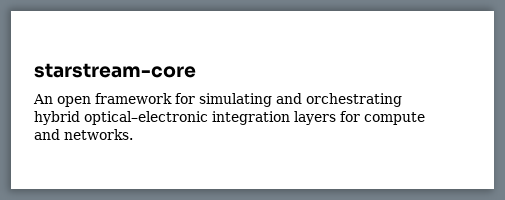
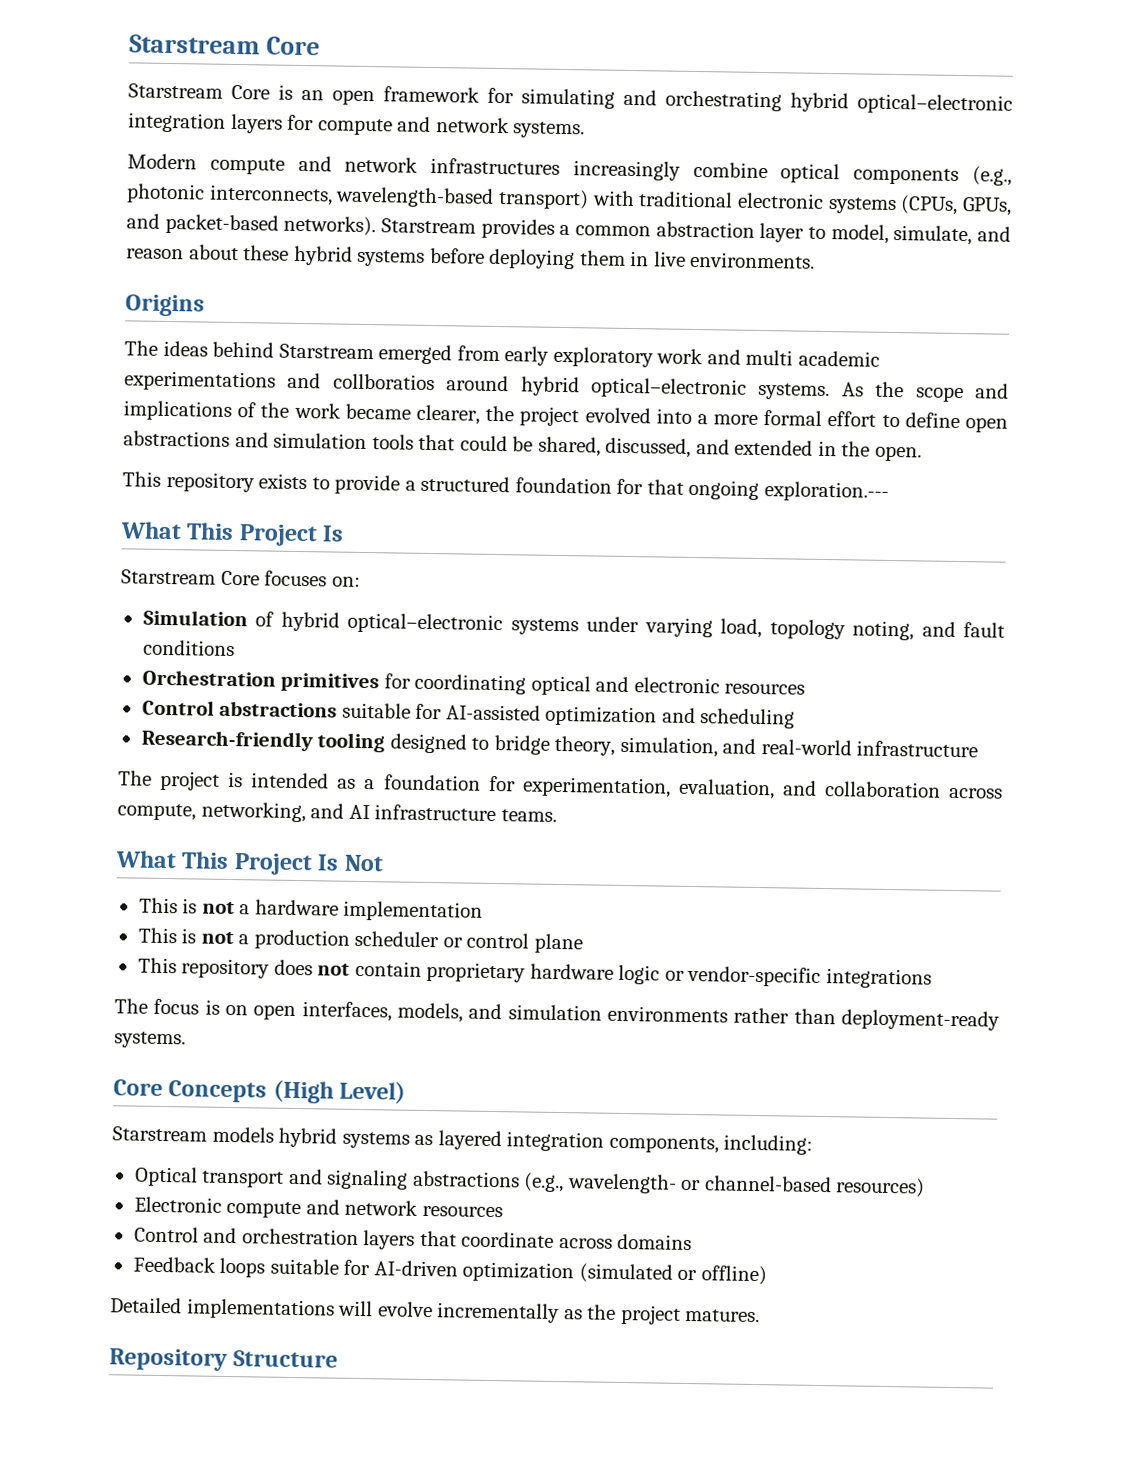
[34,63,196,78] [33,94,53,104] starstream-core // An -> [129,34,321,56] [128,83,324,101] Starstream Core // Starstream Core is an
[64,129,133,140] networks. -> [435,117,586,139] [127,153,1013,186] [126,183,1012,216] [126,213,1011,246] [126,244,816,270] [125,294,205,317] [124,340,880,368] [124,370,1009,403] [123,400,1008,433] [123,430,922,462] [122,471,889,502] [120,521,345,547] [121,569,361,587] [142,609,1005,641] [142,639,235,657] [141,669,806,696] [141,699,796,729] [140,729,979,758] [118,770,1004,800] [117,801,557,823] [115,850,384,876] [138,897,484,922] [137,927,583,954] [137,957,932,989] [114,998,1001,1031] [114,1031,186,1049] [113,1079,407,1104] [112,1126,814,1155] [134,1166,926,1198] [133,1196,503,1219] [133,1226,693,1251] [132,1256,767,1286] [110,1297,761,1325] [109,1348,339,1372] network systems. // Modern compute and network infrastructures increasingly combine optical components (e.g., photonic interconnects, wavelength-based transport) with traditional electronic systems (CPUs, GPUs, and packet-based networks). Starstream provides a common abstraction layer to model, simulate, and reason about these hybrid systems before deploying them in live environments. // Origins // The ideas behind Starstream emerged from early exploratory work and multi academic experimentations and collboratios around hybrid optical–electronic systems. As the scope and implications of the work became clearer, the project evolved into a more formal effort to define open abstractions and simulation tools that could be shared, discussed, and extended in the open. // This repository exists to provide a structured foundation for that ongoing exploration.--- // What This Project Is // Starstream Core focuses on: // Simulation of hybrid optical–electronic systems under varying load, topology noting, and fault conditions // Orchestration primitives for coordinating optical and electronic resources // Control abstractions suitable for AI-assisted optimization and scheduling // Research-friendly tooling designed to bridge theory, simulation, and real-world infrastructure // The project is intended as a foundation for experimentation, evaluation, and collaboration across compute, networking, and AI infrastructure teams. // What This Project Is Not // This is not a hardware implementation // This is not a production scheduler or control plane // This repository does not contain proprietary hardware logic or vendor-specific integrations // The focus is on open interfaces, models, and simulation environments rather than deployment-ready systems. // Core Concepts (High Level) // Starstream models hybrid systems as layered integration components, including: // Optical transport and signaling abstractions (e.g., wavelength- or channel-based resources) // Electronic compute and network resources // Control and orchestration layers that coordinate across domains // Feedback loops suitable for AI-driven optimization (simulated or offline) // Detailed implementations will evolve incrementally as the project matures. // Repository Structure

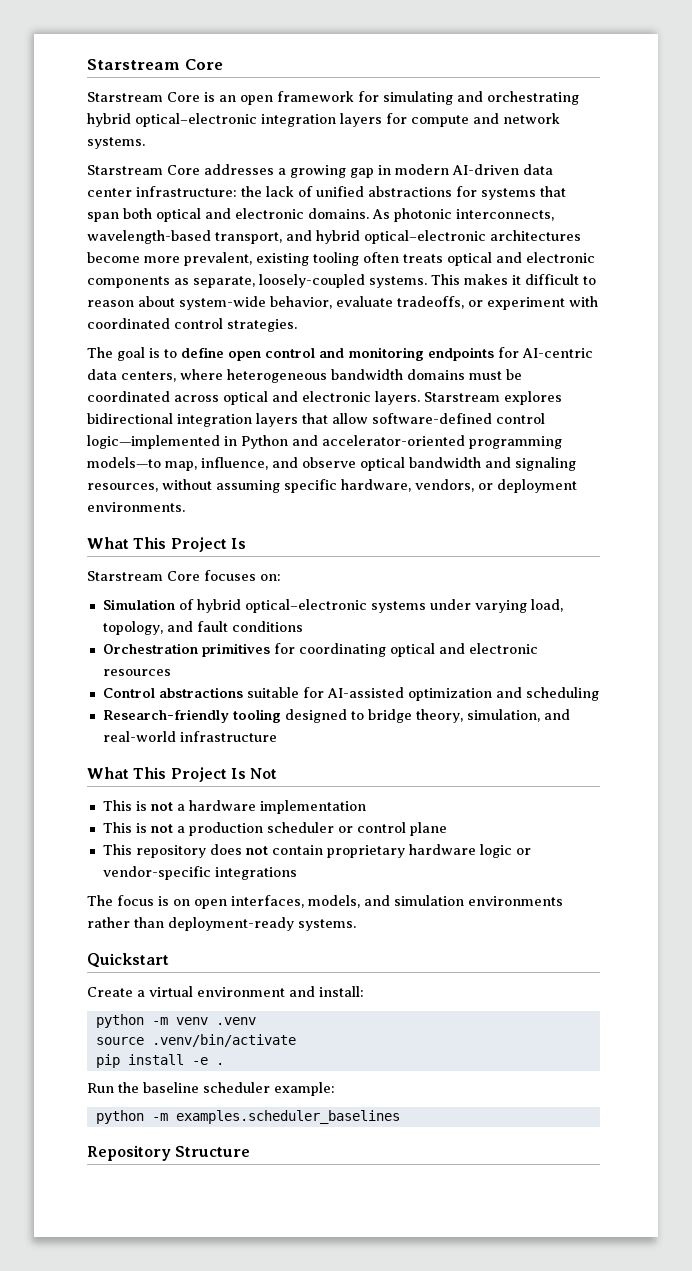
[127,153,1013,186] [126,183,1012,216] [126,213,1011,246] [126,244,816,270] [125,294,205,317] [124,340,880,368] [124,370,1009,403] [123,400,1008,433] [123,430,922,462] [122,471,889,502] Modern compute and network infrastructures increasingly combine optical components (e.g., photonic interconnects, wavelength-based transport) with traditional electronic systems (CPUs, GPUs, and packet-based networks). Starstream provides a common abstraction layer to model, simulate, and reason about these hybrid systems before deploying them in live environments. // Origins // The ideas behind Starstream emerged from early exploratory work and multi academic experimentations and collboratios around hybrid optical–electronic systems. As the scope and implications of the work became clearer, the project evolved into a more formal effort to define open abstractions and simulation tools that could be shared, discussed, and extended in the open. // This repository exists to provide a structured foundation for that ongoing exploration.--- -> [87,164,553,178] [87,186,566,200] [87,208,554,222] [87,230,581,244] [87,252,595,266] [87,274,596,288] [87,296,598,310] [87,318,297,332] [87,347,593,361] [87,369,522,383] [87,391,562,405] [87,413,545,427] [87,435,562,449] [87,457,576,471] [87,479,577,493] [87,502,185,512] Starstream Core addresses a growing gap in modern AI-driven data center infrastructure: the lack of unified abstractions for systems that span both optical and electronic domains. As photonic interconnects, wavelength-based transport, and hybrid optical–electronic architectures become more prevalent, existing tooling often treats optical and electronic components as separate, loosely-coupled systems. This makes it difficult to reason about system-wide behavior, evaluate tradeoffs, or experiment with coordinated control strategies. // The goal is to define open control and monitoring endpoints for AI-centric data centers, where heterogeneous bandwidth domains must be coordinated across optical and electronic layers. Starstream explores bidirectional integration layers that allow software-defined control logic—implemented in Python and accelerator-oriented programming models—to map, influence, and observe optical bandwidth and signaling resources, without assuming specific hardware, vendors, or deployment environments.
[769,619,915,641] topology noting, -> [102,621,163,635] topology,
[118,770,1004,800] [117,801,557,823] // The project is intended as a foundation for experimentation, evaluation, and collaboration across compute, networking, and AI infrastructure teams. -> (277, 736) none
[113,1079,407,1104] [112,1126,814,1155] [134,1166,926,1198] [133,1196,503,1219] [133,1226,693,1251] [132,1256,767,1286] [110,1297,761,1325] Core Concepts (High Level) // Starstream models hybrid systems as layered integration components, including: // Optical transport and signaling abstractions (e.g., wavelength- or channel-based resources) // Electronic compute and network resources // Control and orchestration layers that coordinate across domains // Feedback loops suitable for AI-driven optimization (simulated or offline) // Detailed implementations will evolve incrementally as the project matures. -> [87,953,169,968] [87,986,364,997] [95,1014,256,1028] [95,1034,296,1047] [95,1054,224,1068] [87,1082,335,1096] [95,1110,400,1124] Quickstart // Create a virtual environment and install: // python -m venv .venv // source .venv/bin/activate // pip install -e . // Run the baseline scheduler example: // python -m examples.scheduler_baselines

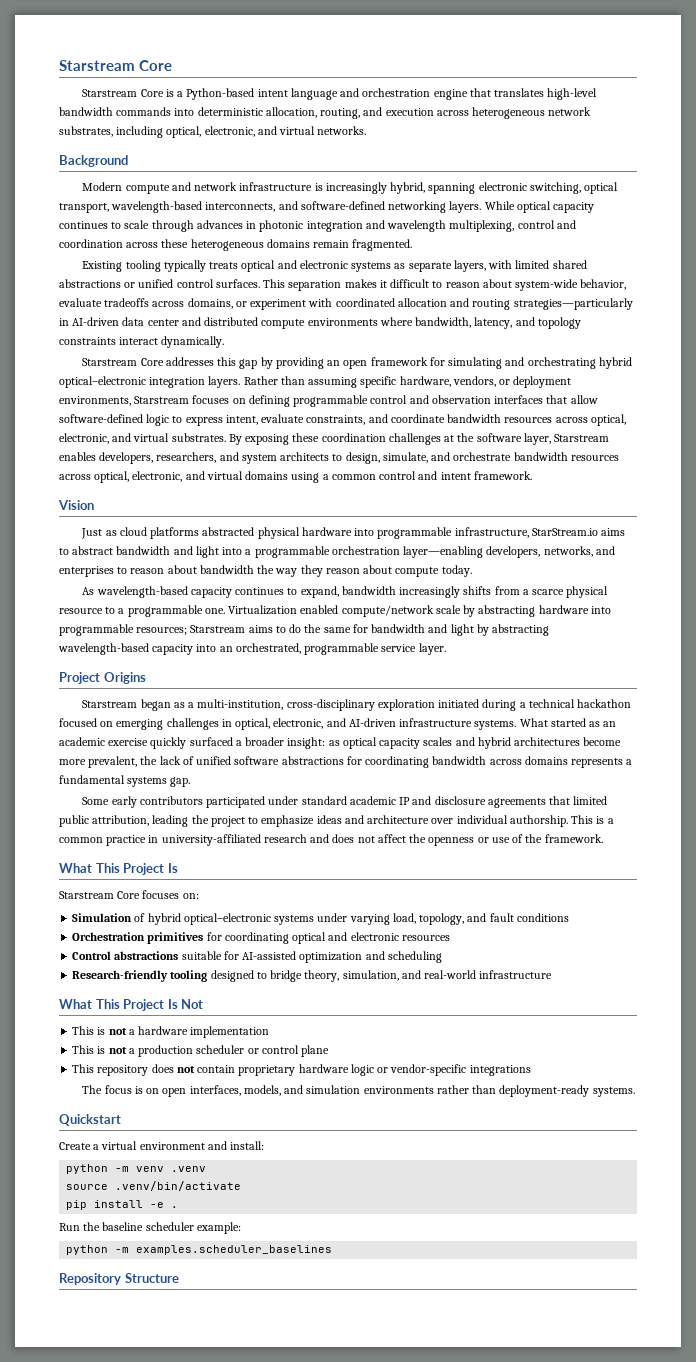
(215, 97) none -> [177,88,598,100] [59,107,592,119] [59,126,367,138] [59,155,128,167] [82,182,619,194] [59,201,595,213] [59,220,576,232] [59,239,413,251] [82,260,587,272] [59,279,627,291] [59,298,633,310] [59,317,581,329] [59,336,225,348] [82,357,324,369] a Python-based intent language and orchestration engine that translates high-level bandwidth commands into deterministic allocation, routing, and execution across heterogeneous network substrates, including optical, electronic, and virtual networks. // Background // Modern compute and network infrastructure is increasingly hybrid, spanning electronic switching, optical transport, wavelength-based interconnects, and software-defined networking layers. While optical capacity continues to scale through advances in photonic integration and wavelength multiplexing, control and coordination across these heterogeneous domains remain fragmented. // Existing tooling typically treats optical and electronic systems as separate layers, with limited shared abstractions or unified control surfaces. This separation makes it difficult to reason about system-wide behavior, evaluate tradeoffs across domains, or experiment with coordinated allocation and routing strategies—particularly in AI-driven data center and distributed compute environments where bandwidth, latency, and topology constraints interact dynamically. // Starstream Core addresses this gap by providing
[340,113,560,127] [87,137,145,149] [87,164,553,178] [87,186,566,200] [87,208,554,222] [87,230,581,244] [87,252,595,266] [87,274,596,288] [87,296,598,310] [87,318,297,332] [87,347,593,361] [87,369,522,383] [87,391,562,405] [87,413,545,427] [87,435,562,449] [87,457,576,471] [87,479,212,492] layers for compute and network systems. // Starstream Core addresses a growing gap in modern AI-driven data center infrastructure: the lack of unified abstractions for systems that span both optical and electronic domains. As photonic interconnects, wavelength-based transport, and hybrid optical–electronic architectures become more prevalent, existing tooling often treats optical and electronic components as separate, loosely-coupled systems. This makes it difficult to reason about system-wide behavior, evaluate tradeoffs, or experiment with coordinated control strategies. // The goal is to define open control and monitoring endpoints for AI-centric data centers, where heterogeneous bandwidth domains must be coordinated across optical and electronic layers. Starstream explores bidirectional integration layers that allow software-defined control logic—implemented in Python and accelerator-oriented programming models—to map, influence, and observe optical bandwidth and signaling resources, without -> [208,376,305,388] layers. Rather than
[87,502,185,512] environments. -> [59,395,598,407] [59,414,626,426] [59,433,610,445] [59,452,619,464] [59,471,532,483] [58,500,94,510] [81,527,626,539] [59,546,615,558] [59,565,472,577] [82,586,609,598] [59,605,611,617] [59,624,550,636] [58,643,446,655] [59,672,146,684] [82,699,632,711] [59,718,617,730] [59,737,622,749] [59,756,633,768] [59,775,191,787] [82,796,608,808] [59,815,614,827] [59,834,603,846] environments, Starstream focuses on defining programmable control and observation interfaces that allow software-defined logic to express intent, evaluate constraints, and coordinate bandwidth resources across optical, electronic, and virtual substrates. By exposing these coordination challenges at the software layer, Starstream enables developers, researchers, and system architects to design, simulate, and orchestrate bandwidth resources across optical, electronic, and virtual domains using a common control and intent framework. // Vision // Just as cloud platforms abstracted physical hardware into programmable infrastructure, StarStream.io aims to abstract bandwidth and light into a programmable orchestration layer—enabling developers, networks, and enterprises to reason about bandwidth the way they reason about compute today. // As wavelength-based capacity continues to expand, bandwidth increasingly shifts from a scarce physical resource to a programmable one. Virtualization enabled compute/network scale by abstracting hardware into programmable resources; Starstream aims to do the same for bandwidth and light by abstracting wavelength-based capacity into an orchestrated, programmable service layer. // Project Origins // Starstream began as a multi-institution, cross-disciplinary exploration initiated during a technical hackathon focused on emerging challenges in optical, electronic, and AI-driven infrastructure systems. What started as an academic exercise quickly surfaced a broader insight: as optical capacity scales and hybrid architectures become more prevalent, the lack of unified software abstractions for coordinating bandwidth across domains represents a fundamental systems gap. // Some early contributors participated under standard academic IP and disclosure agreements that limited public attribution, leading the project to emphasize ideas and architecture over individual authorship. This is a common practice in university-affiliated research and does not affect the openness or use of the framework.

